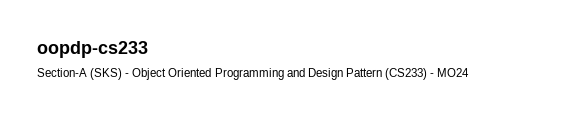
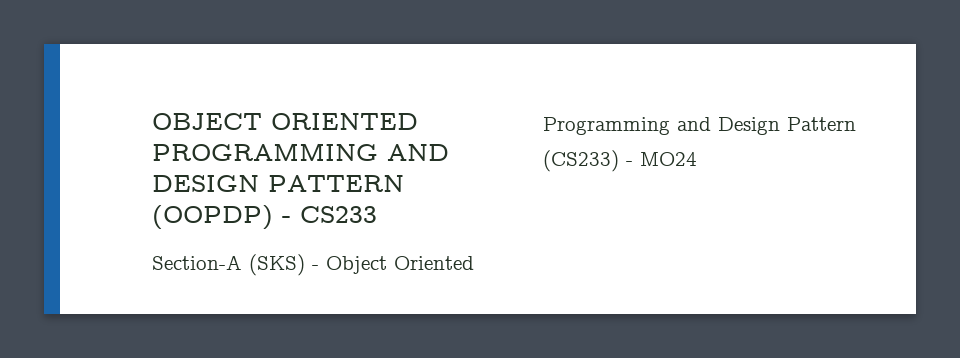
[37,41,148,58] oopdp-cs233 -> [152,113,418,130] [152,143,449,161] [152,175,404,192] [152,205,377,230] OBJECT ORIENTED PROGRAMMING AND DESIGN PATTERN (OOPDP) - CS233

